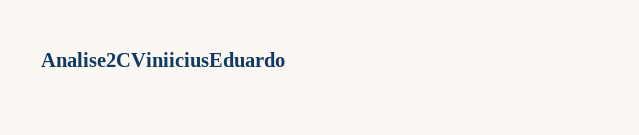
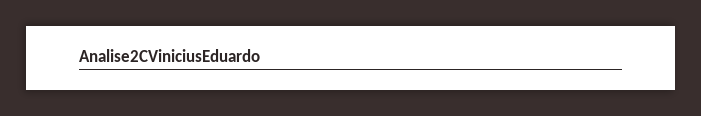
[41,52,285,67] Analise2CViniiciusEduardo -> [79,49,260,62] Analise2CViniciusEduardo

